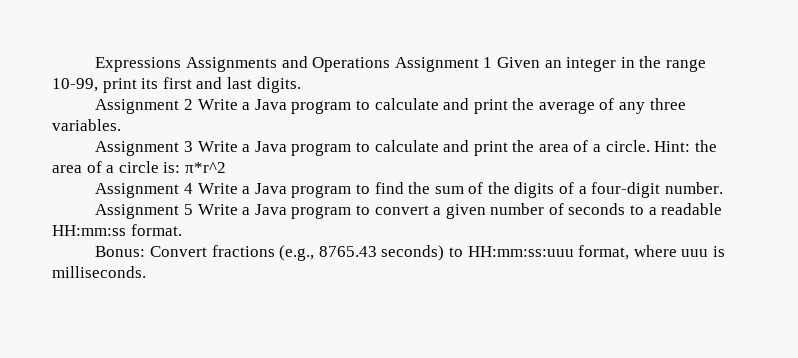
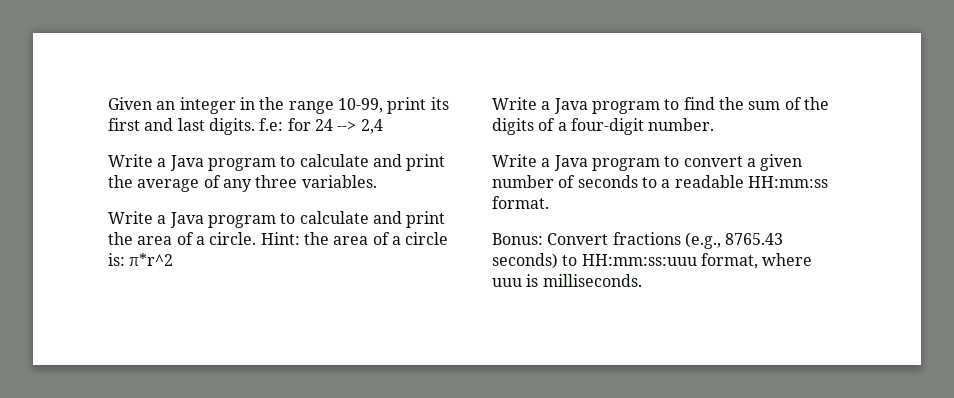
[95,56,493,72] Expressions Assignments and Operations Assignment 1 -> (108, 103) none
[95,99,193,114] // Assignment 2 -> [259,118,383,134] f.e: for 24 --> 2,4 //
[95,141,193,156] Assignment 3 -> (377, 181) none
[95,183,193,198] Assignment 4 -> (174, 259) none
[95,204,193,219] Assignment 5 -> (715, 124) none

